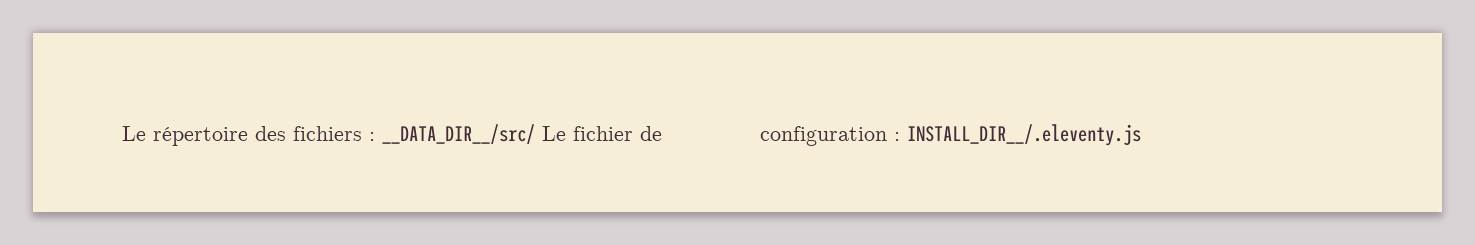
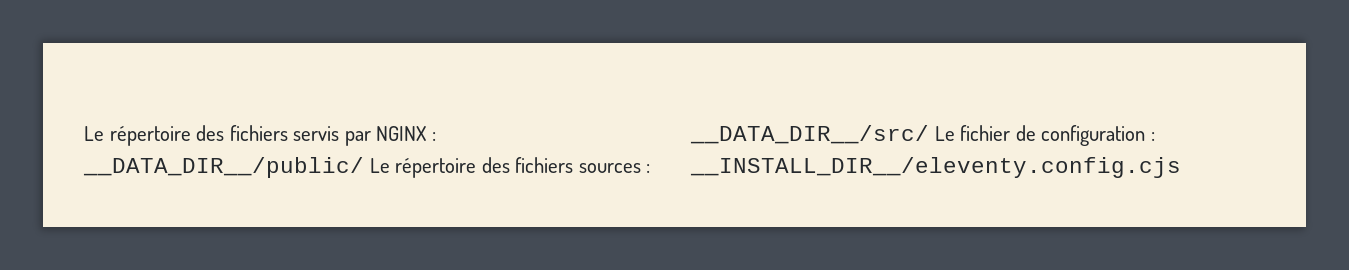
[122,126,362,146] Le répertoire des fichiers -> [84,125,436,146] [83,157,641,178] Le répertoire des fichiers servis par NGINX : __DATA_DIR__/public/ Le répertoire des fichiers sources
[907,124,1141,146] INSTALL_DIR__/.eleventy.js -> [690,157,1181,178] __INSTALL_DIR__/eleventy.config.cjs

